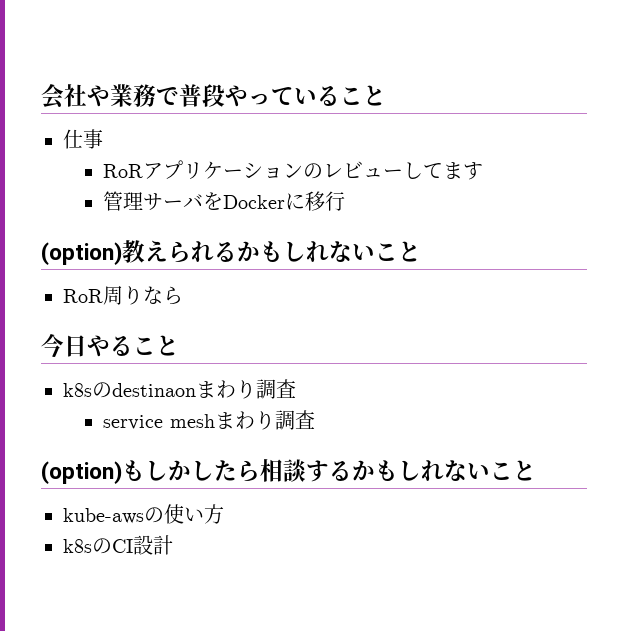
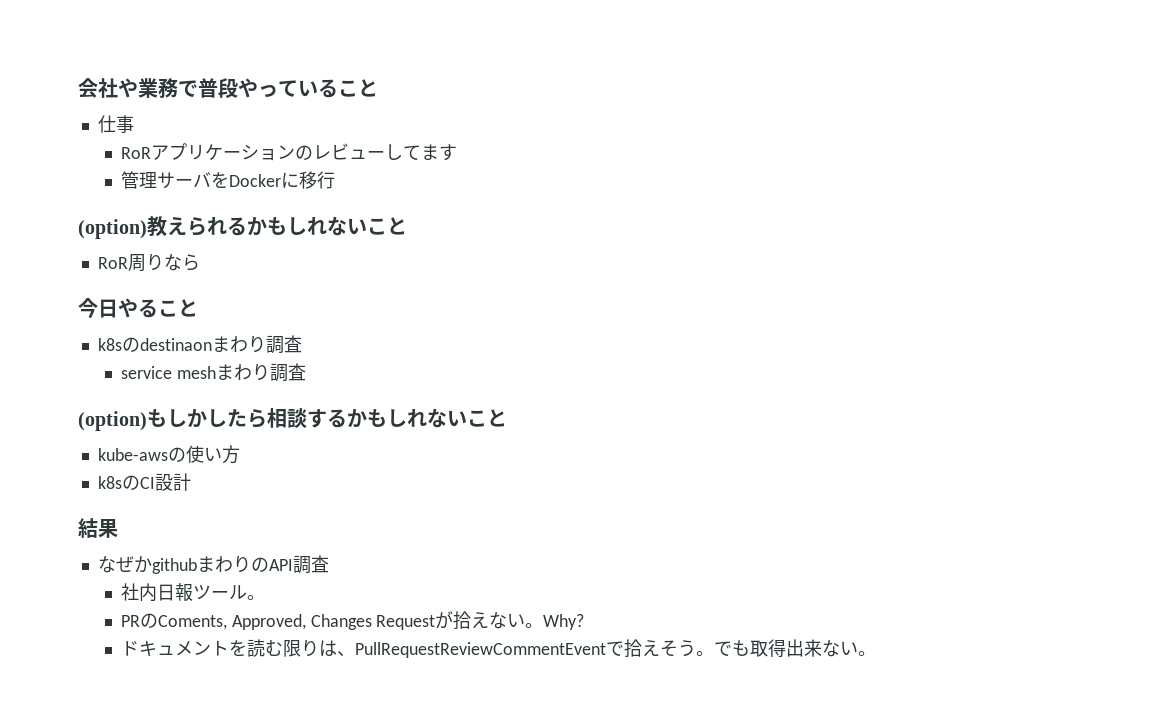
(173, 545) none -> [78,518,118,538] [97,555,329,574] [120,583,265,602] [120,611,585,630] [120,639,876,658] // 結果 // なぜかgithubまわりのAPI調査 // 社内日報ツール。 // PRのComents, Approved, Changes Requestが拾えない。Why? // ドキュメントを読む限りは、PullRequestReviewCommentEventで拾えそう。でも取得出来ない。

